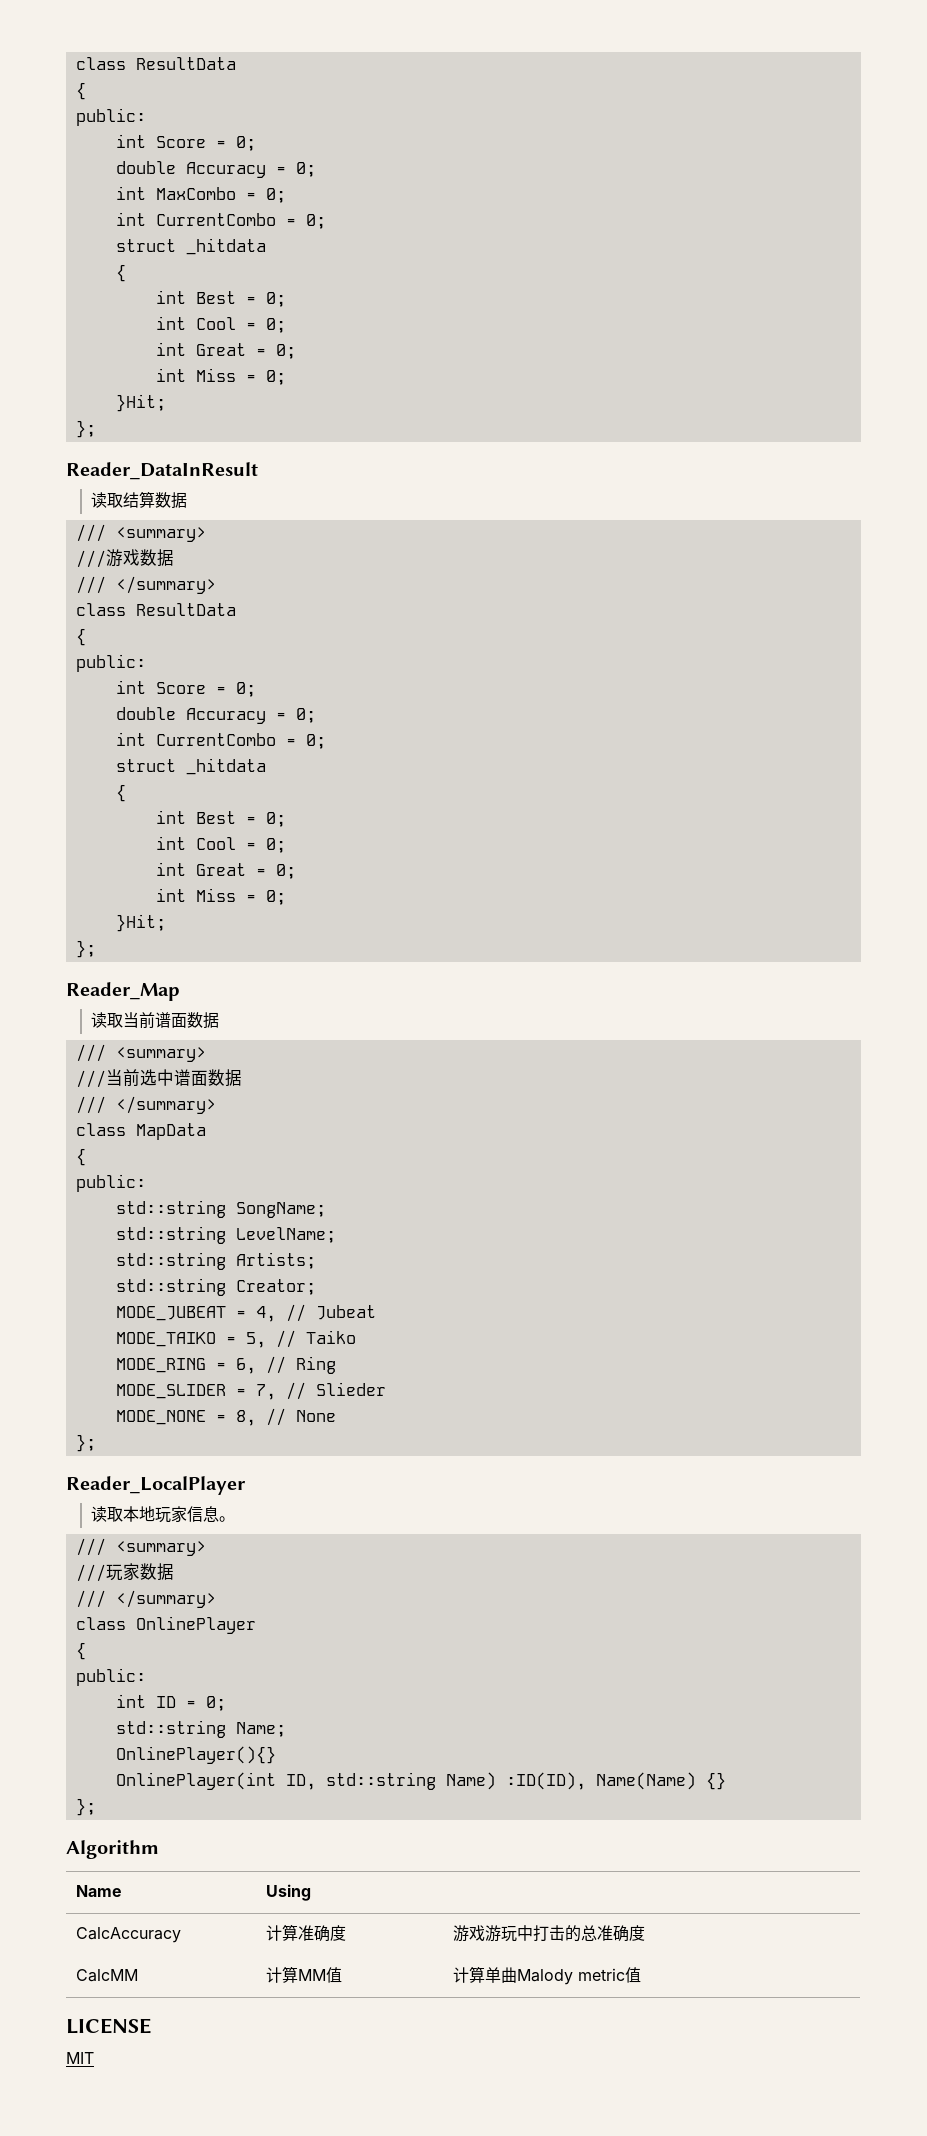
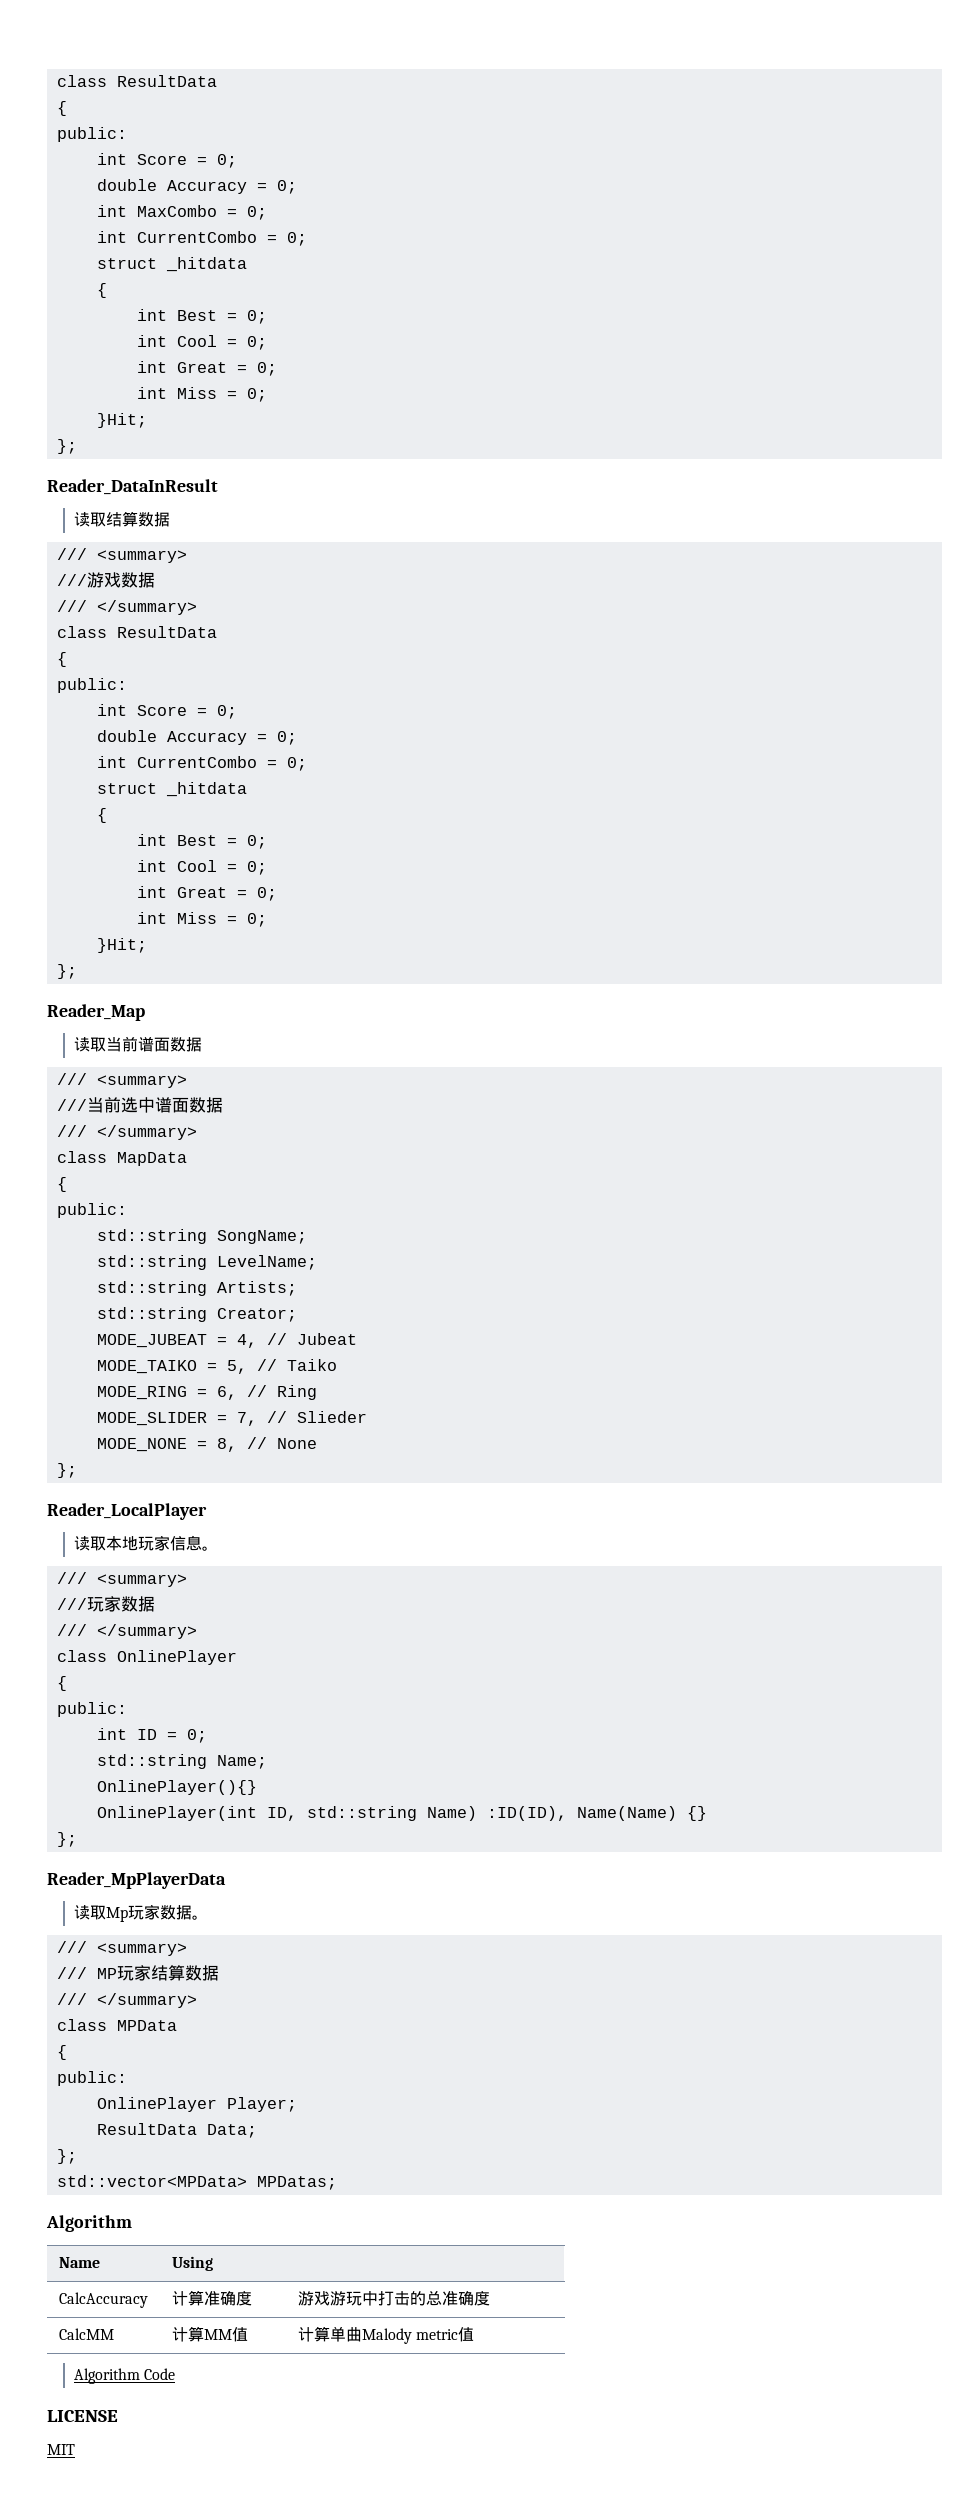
(96, 1807) none -> [47,1872,226,1889] [74,1904,209,1922] [56,1941,187,1956] [56,1965,219,1981] [56,1993,197,2008] [56,2019,177,2031] [56,2045,67,2060] [56,2071,127,2086] [96,2097,297,2112] [96,2123,257,2138] [56,2149,77,2164] [56,2175,337,2190] // Reader_MpPlayerData // 读取Mp玩家数据。 // /// <summary> // /// MP玩家结算数据 // /// </summary> // class MPData // { // public: // OnlinePlayer Player; // ResultData Data; // }; // std::vector<MPData> MPDatas;
(641, 1975) none -> [74,2368,176,2384] // Algorithm Code

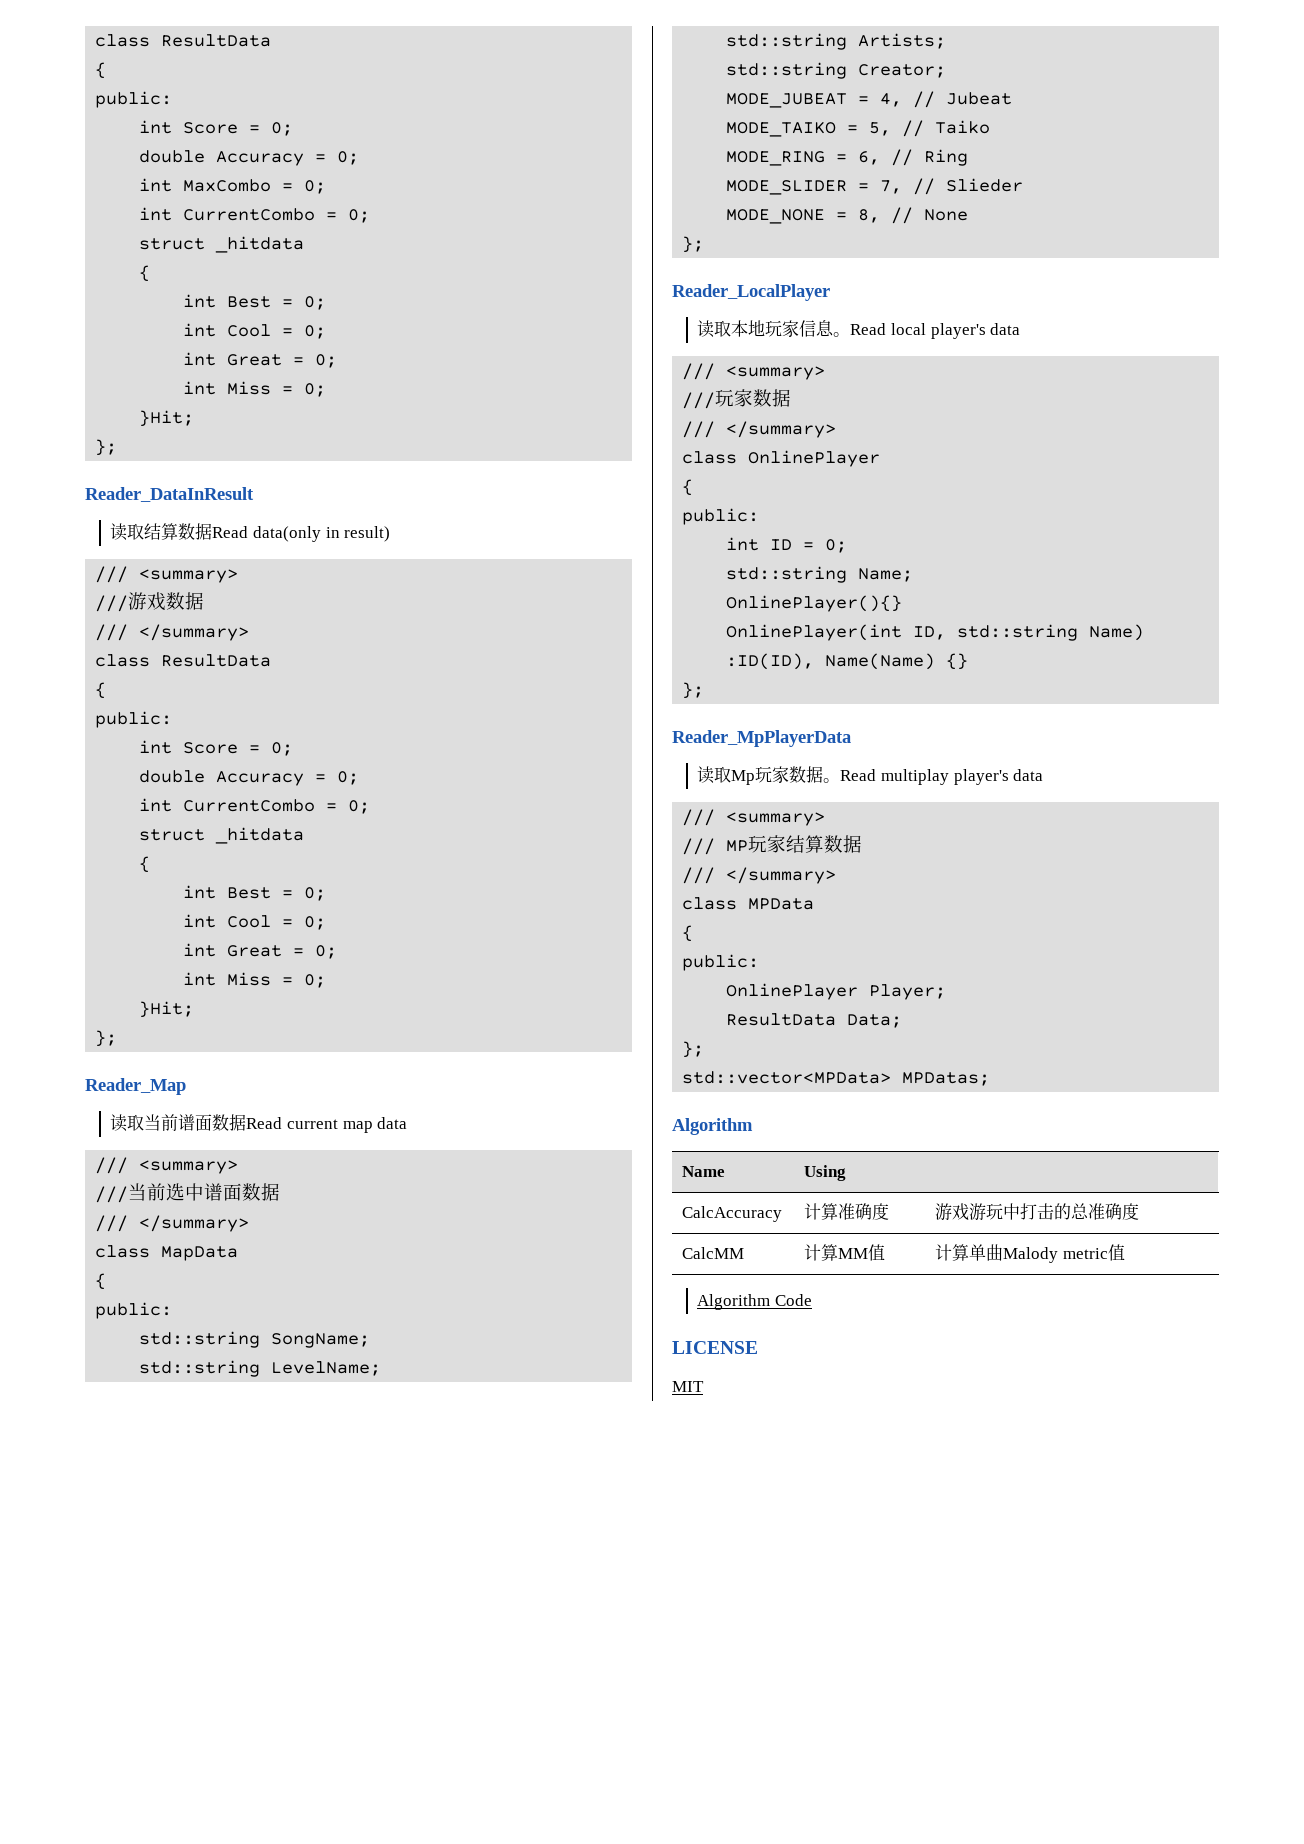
(171, 519) none -> [212,526,391,542] Read data(only in result)
(203, 1044) none -> [246,1117,408,1133] Read current map data
(219, 1548) none -> [850,323,1021,339] Read local player's data
(209, 1917) none -> [840,769,1044,785] Read multiplay player's data

